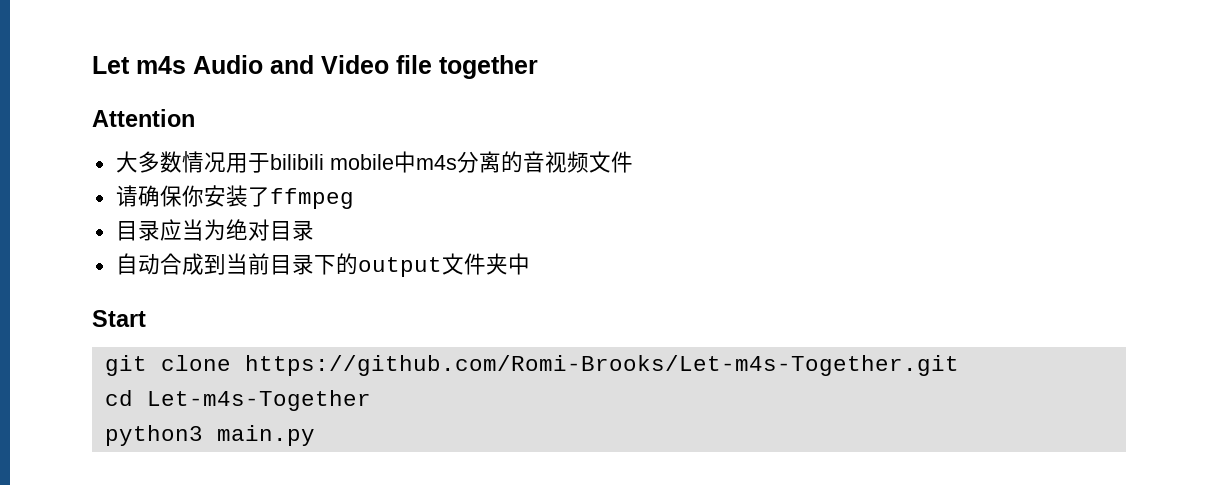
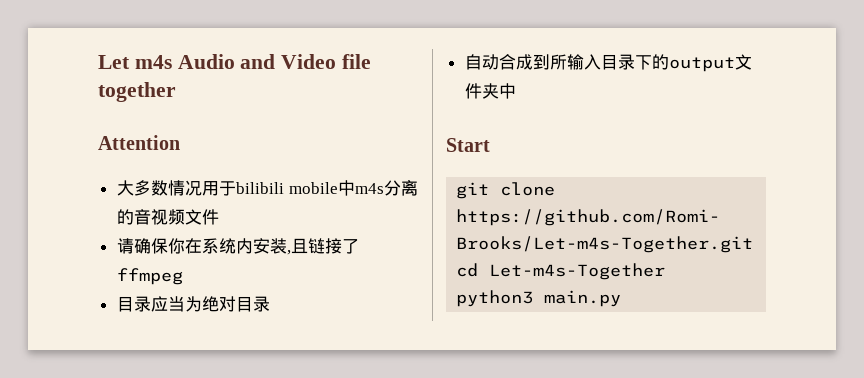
[203,185,248,207] 安装 -> [184,238,342,255] 在系统内安装,且链接
[225,253,270,275] 当前 -> [549,54,601,70] 所输入

